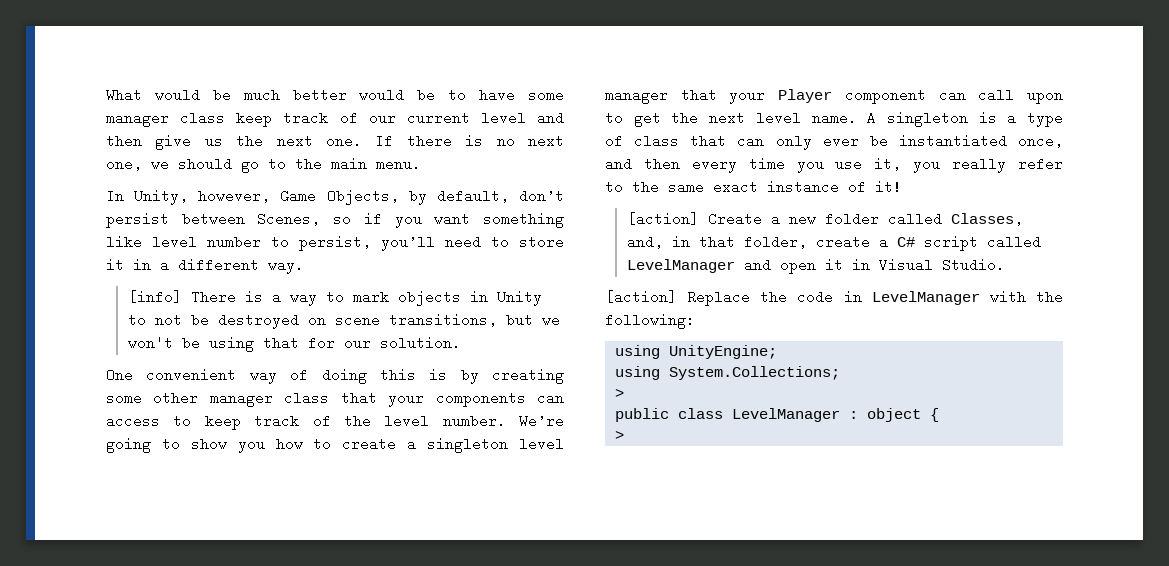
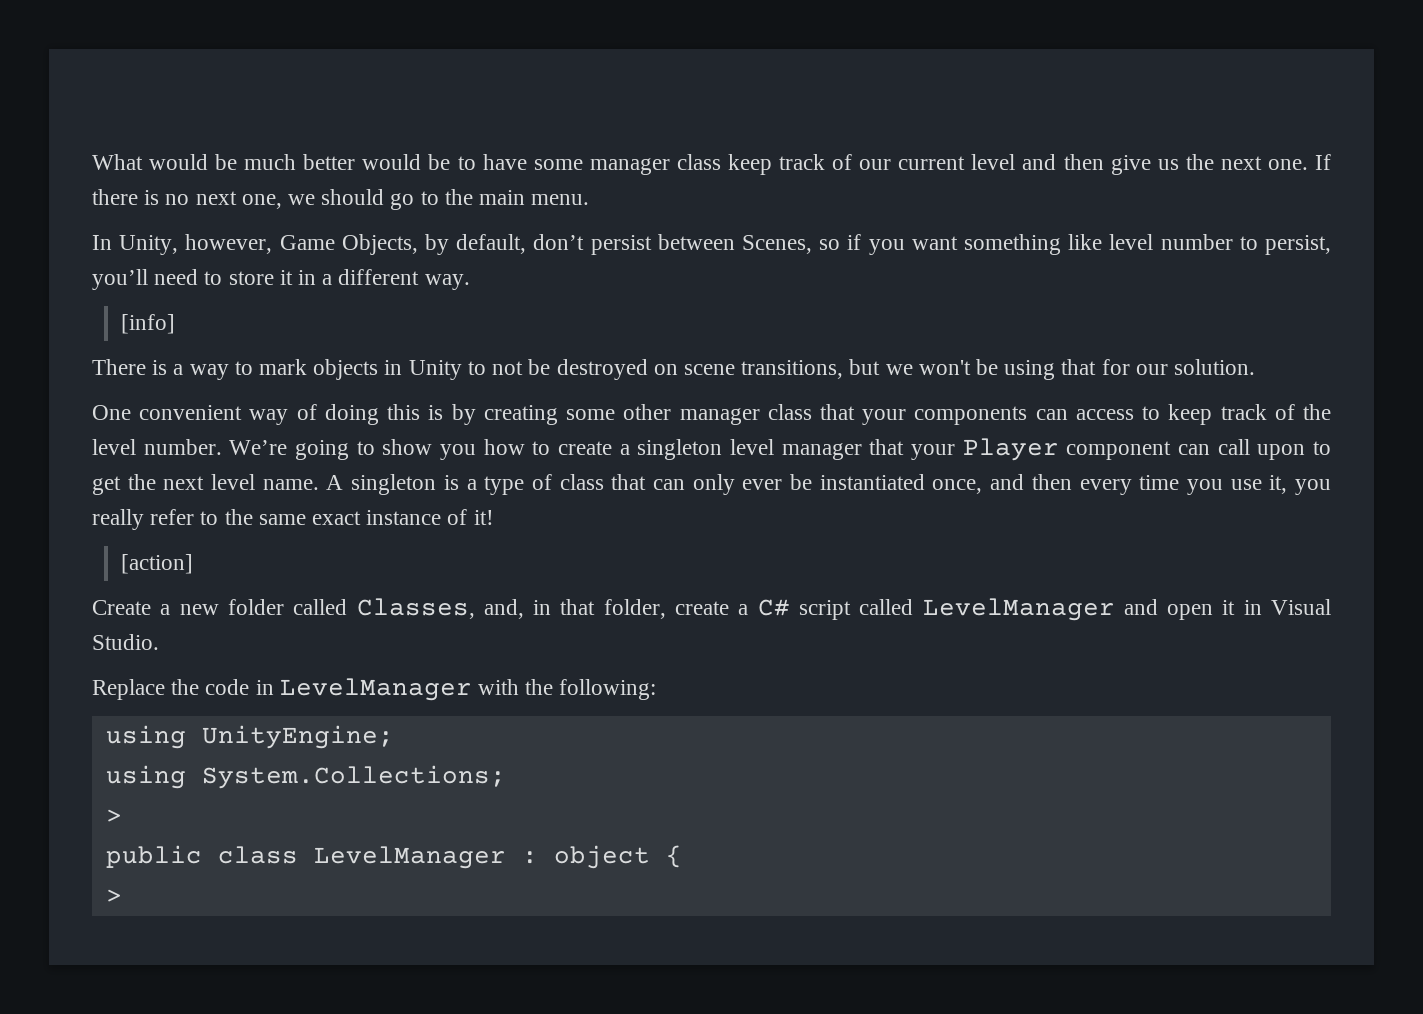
(182, 297) none -> (175, 324) //
(699, 219) none -> (193, 564) //
[605,290,677,304] [action] -> (159, 642) none

